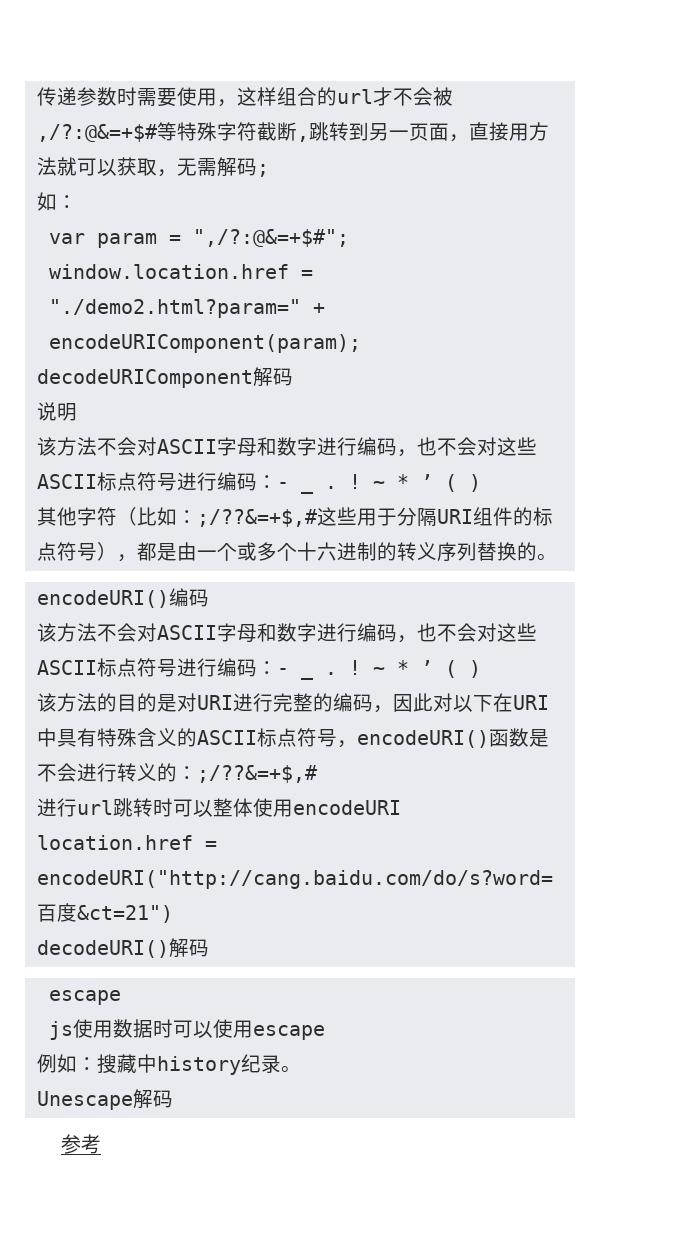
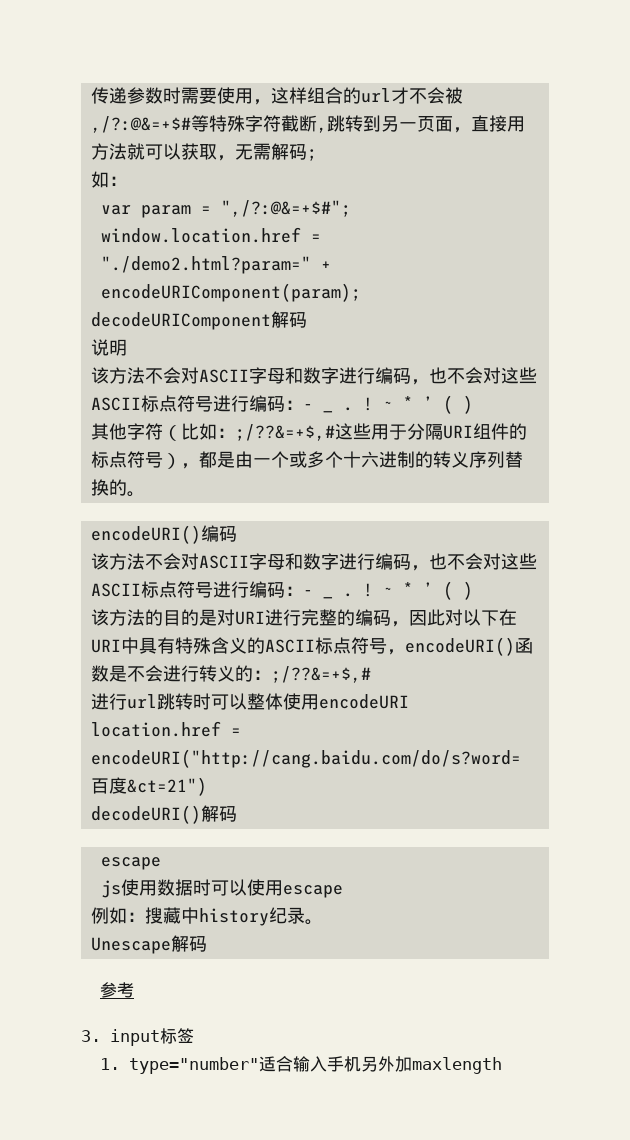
(102, 1144) none -> [81,1028,194,1046] [100,1056,502,1074] // 3. input标签 // 1. type="number"适合输入手机另外加maxlength

